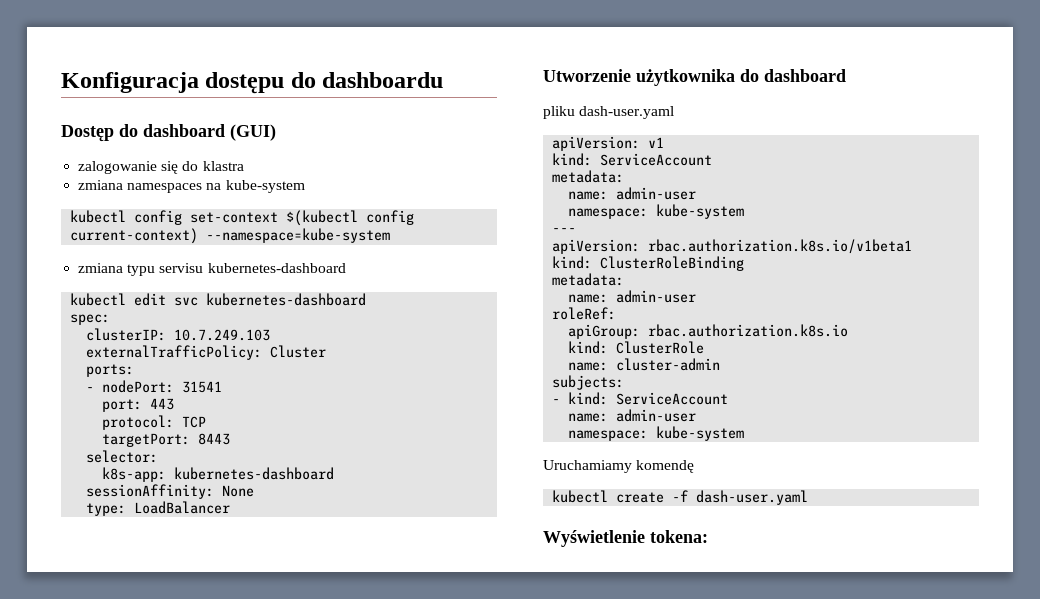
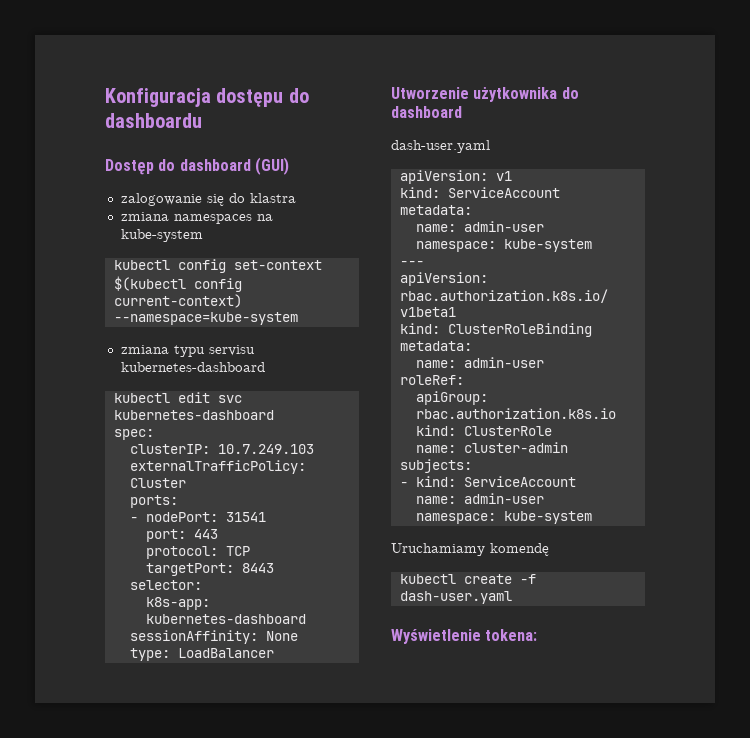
[543,106,575,119] pliku -> (462, 112) none

